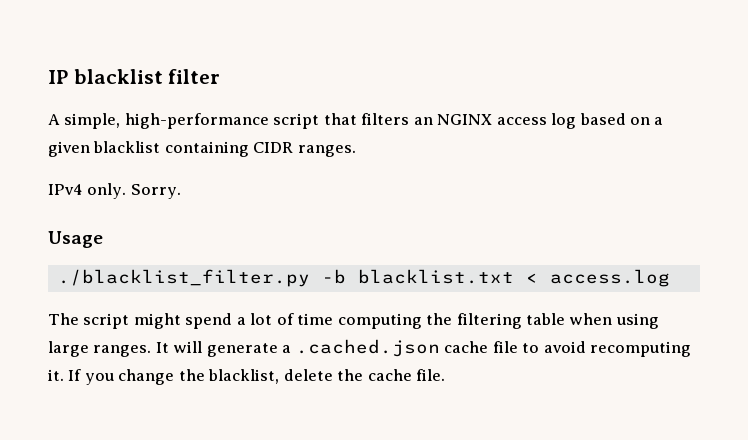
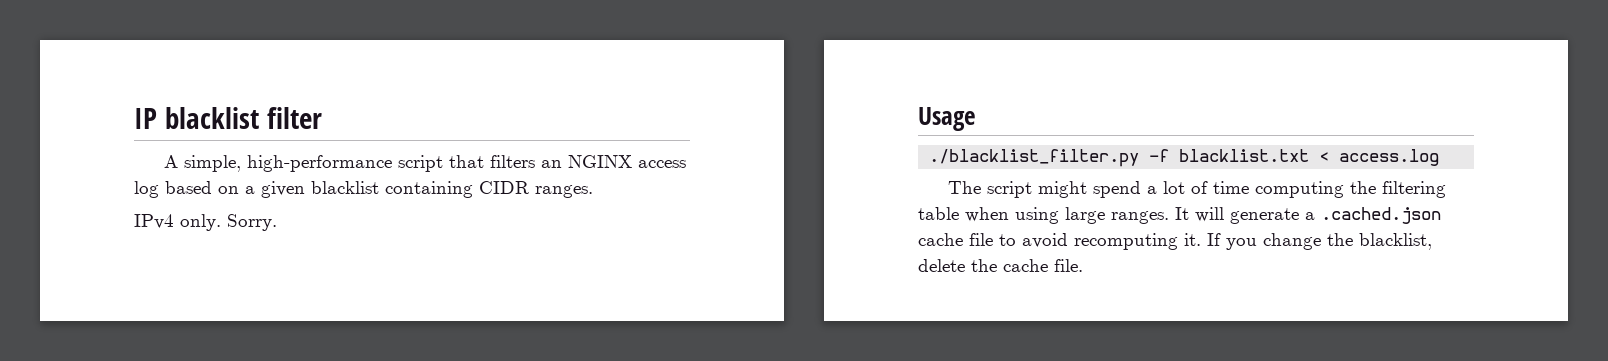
[321,269,346,284] -b -> [1149,149,1170,162] -f

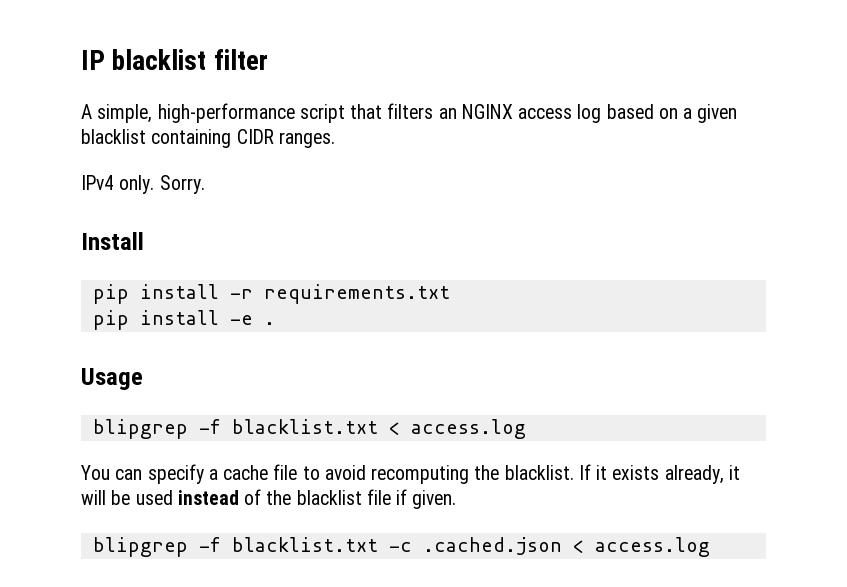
(277, 222) none -> [81,232,144,250] [92,284,450,304] [92,310,275,330] // Install // pip install -r requirements.txt // pip install -e .
[929,149,1140,167] ./blacklist_filter.py -> [92,419,188,439] blipgrep
[947,181,1446,198] [918,207,1441,224] The script might spend a lot of time computing the filtering table when using large ranges. It will generate a .cached.json -> [81,464,218,484] You can specify a
[1184,233,1432,250] [918,259,1083,272] it. If you change the blacklist, delete the cache file. -> [474,464,740,484] [81,489,457,509] [92,537,710,557] the blacklist. If it exists already, it will be used instead of the blacklist file if given. // blipgrep -f blacklist.txt -c .cached.json < access.log

